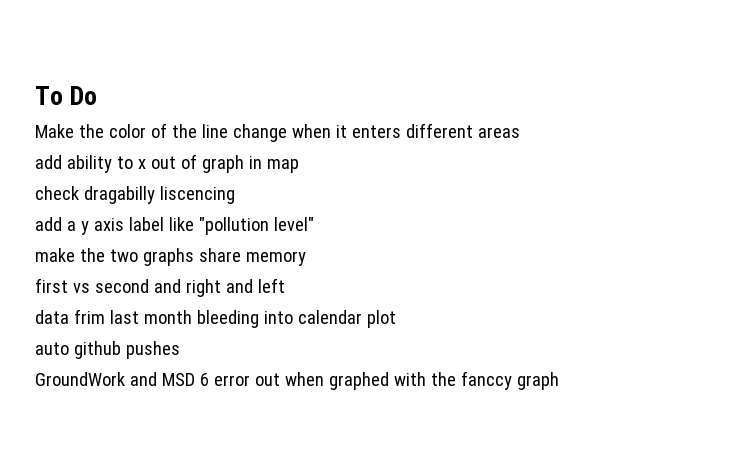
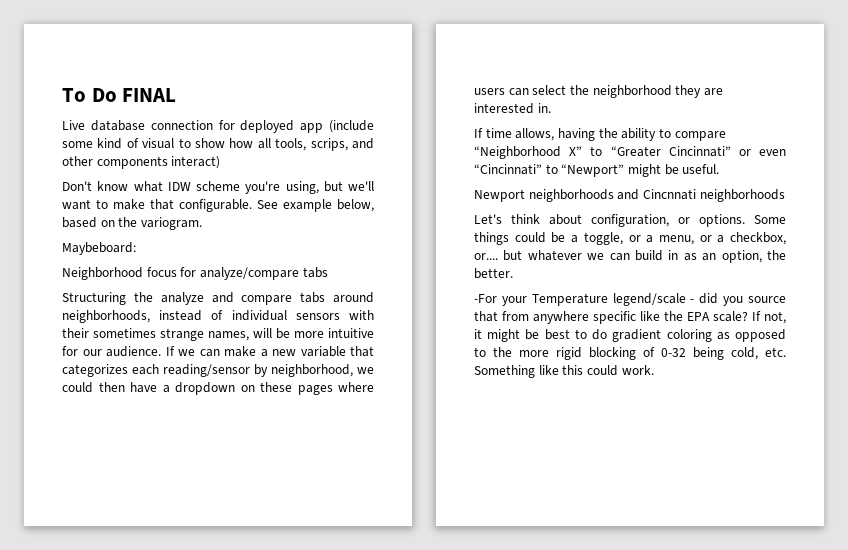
[35,123,520,142] [35,154,299,173] [35,186,235,204] [35,217,314,235] [35,248,306,266] [35,278,285,297] [35,309,396,328] [35,341,180,359] [35,371,559,390] // Make the color of the line change when it enters different areas // add ability to x out of graph in map // check dragabilly liscencing // add a y axis label like "pollution level" // make the two graphs share memory // first vs second and right and left // data frim last month bleeding into calendar plot // auto github pushes // GroundWork and MSD 6 error out when graphed with the fanccy graph -> [122,88,177,102] [62,120,374,133] [62,138,374,151] [62,156,221,169] [62,181,374,194] [62,199,374,212] [62,217,202,230] [62,242,136,255] [62,267,328,280] [62,292,374,305] [62,310,374,323] [62,328,374,341] [62,346,374,357] [62,364,374,377] [62,382,374,395] [474,85,723,98] [474,103,551,114] [474,128,726,141] [474,146,786,159] [474,164,720,177] [474,189,785,202] [474,214,786,227] [474,232,786,245] [474,250,786,263] [474,268,513,279] [474,293,786,306] [474,311,786,324] [474,329,786,342] [474,347,786,360] [474,365,654,378] FINAL // Live database connection for deployed app (include some kind of visual to show how all tools, scrips, and other components interact) // Don't know what IDW scheme you're using, but we'll want to make that configurable. See example below, based on the variogram. // Maybeboard: // Neighborhood focus for analyze/compare tabs // Structuring the analyze and compare tabs around neighborhoods, instead of individual sensors with their sometimes strange names, will be more intuitive for our audience. If we can make a new variable that categorizes each reading/sensor by neighborhood, we could then have a dropdown on these pages where users can select the neighborhood they are interested in. // If time allows, having the ability to compare “Neighborhood X” to “Greater Cincinnati” or even “Cincinnati” to “Newport” might be useful. // Newport neighborhoods and Cincnnati neighborhoods // Let's think about configuration, or options. Some things could be a toggle, or a menu, or a checkbox, or.... but whatever we can build in as an option, the better. // -For your Temperature legend/scale - did you source that from anywhere specific like the EPA scale? If not, it might be best to do gradient coloring as opposed to the more rigid blocking of 0-32 being cold, etc. Something like this could work.

